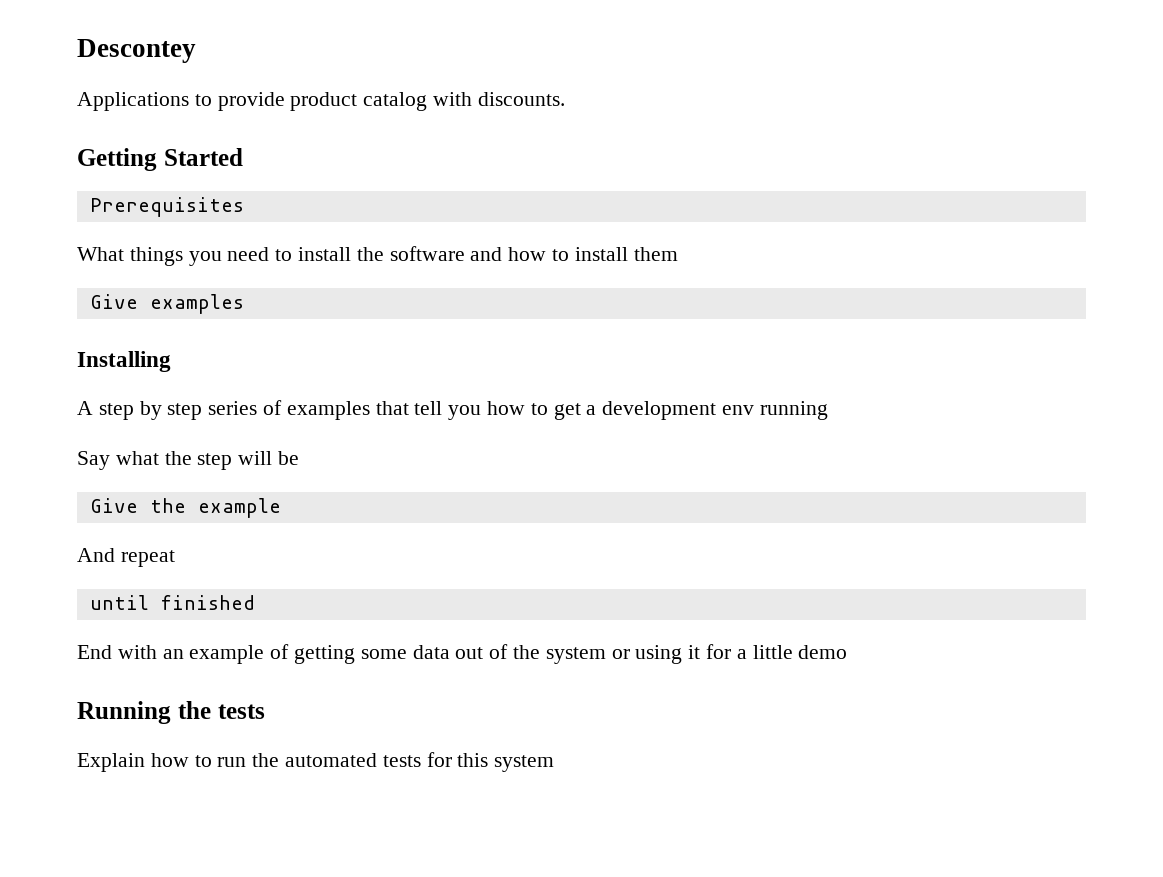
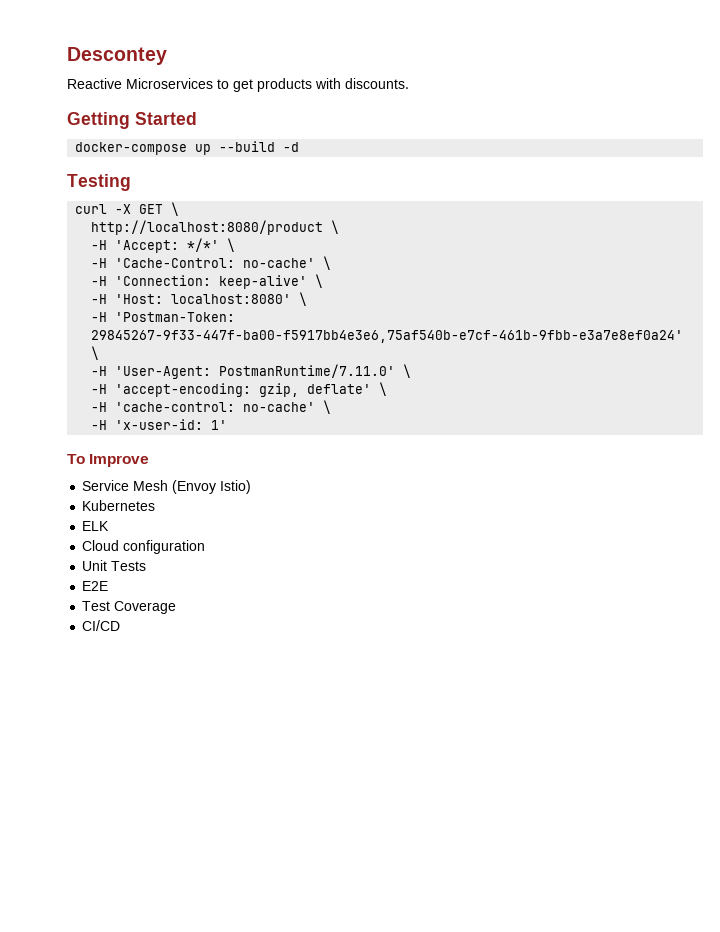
[77,92,428,111] Applications to provide product catalog -> [67,78,312,92] Reactive Microservices to get products
[89,197,244,217] [77,246,678,266] [89,294,244,314] [77,351,171,372] [77,400,828,420] [77,451,300,470] [89,498,281,518] [77,548,175,567] [89,595,255,610] [77,644,848,664] [77,701,265,724] [77,752,555,772] Prerequisites // What things you need to install the software and how to install them // Give examples // Installing // A step by step series of examples that tell you how to get a development env running // Say what the step will be // Give the example // And repeat // until finished // End with an example of getting some data out of the system or using it for a little demo // Running the tests // Explain how to run the automated tests for this system -> [75,141,300,155] [67,174,131,191] [75,202,180,216] [91,220,340,235] [91,238,236,253] [91,256,332,270] [91,274,324,289] [91,292,308,306] [91,312,236,322] [91,330,684,343] [91,346,100,360] [91,364,412,379] [91,382,388,397] [91,400,332,414] [91,419,228,430] [67,454,150,467] [82,480,252,494] [82,500,156,511] [82,521,110,531] [82,540,206,554] [82,560,147,571] [82,581,109,591] [82,601,177,614] [82,620,121,631] docker-compose up --build -d // Testing // curl -X GET \ // http://localhost:8080/product \ // -H 'Accept: */*' \ // -H 'Cache-Control: no-cache' \ // -H 'Connection: keep-alive' \ // -H 'Host: localhost:8080' \ // -H 'Postman-Token: 29845267-9f33-447f-ba00-f5917bb4e3e6,75af540b-e7cf-461b-9fbb-e3a7e8ef0a24' \ // -H 'User-Agent: PostmanRuntime/7.11.0' \ // -H 'accept-encoding: gzip, deflate' \ // -H 'cache-control: no-cache' \ // -H 'x-user-id: 1' // To Improve // Service Mesh (Envoy Istio) // Kubernetes // ELK // Cloud configuration // Unit Tests // E2E // Test Coverage // CI/CD

